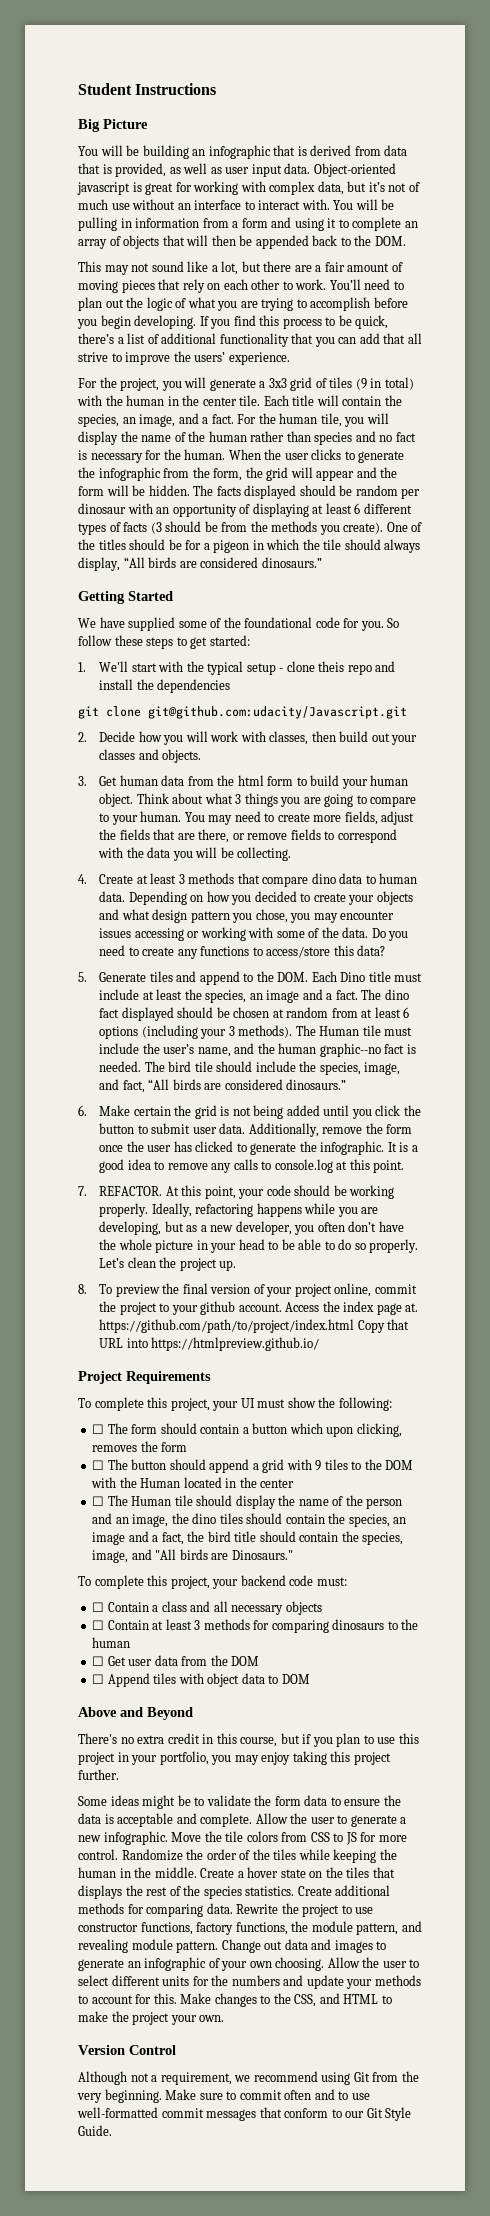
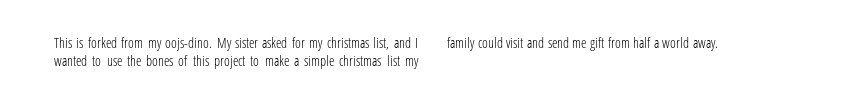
[78,83,217,95] [78,119,148,132] [78,145,408,159] [78,163,396,177] [77,181,420,195] [78,199,395,210] [78,217,418,231] [78,235,406,249] [78,261,403,275] [78,279,404,293] [78,297,408,311] [77,315,389,329] [78,333,422,347] [78,351,290,365] [78,377,414,391] [77,395,402,406] [78,413,389,427] [78,431,416,445] [78,449,405,463] [78,467,398,481] [78,485,421,499] [78,503,412,517] [78,521,423,535] [78,539,421,553] [78,557,322,571] [78,591,173,604] [78,617,400,631] [78,635,250,649] [78,661,396,675] [99,679,231,693] [78,706,407,719] [78,731,418,745] [99,749,202,763] [78,775,409,789] [99,793,417,807] [99,811,415,825] [99,829,397,843] [98,847,292,861] [78,873,418,887] [99,891,413,905] [99,909,395,923] [99,927,409,941] [99,945,386,959] [78,971,423,985] [99,989,409,1003] [99,1007,410,1021] [99,1025,413,1039] [99,1043,416,1057] [99,1061,401,1075] [99,1079,347,1093] [78,1105,421,1119] [99,1123,413,1137] [99,1141,418,1155] [99,1159,405,1173] [78,1185,395,1199] [99,1203,379,1217] [99,1221,404,1235] [99,1239,419,1253] [99,1257,237,1271] [78,1283,417,1297] [99,1301,419,1315] [99,1319,410,1333] [99,1337,320,1351] [78,1371,211,1384] [78,1397,392,1411] [92,1423,402,1437] [92,1441,188,1452] [92,1459,414,1473] [91,1477,295,1488] [92,1495,403,1509] [92,1513,407,1527] [92,1531,404,1545] [92,1549,293,1563] [78,1575,347,1589] [92,1601,322,1615] [92,1619,419,1633] [92,1637,131,1648] [92,1655,260,1666] [92,1673,310,1687] [78,1707,193,1720] [78,1733,419,1747] [78,1751,391,1765] [78,1769,119,1780] [78,1795,401,1809] [78,1813,407,1827] [78,1831,407,1845] [78,1849,397,1863] [78,1867,395,1878] [78,1885,391,1899] [78,1903,374,1917] [78,1921,422,1935] [78,1939,387,1953] [78,1957,420,1971] [78,1975,421,1989] [78,1993,392,2007] [78,2011,225,2025] [78,2045,176,2055] [78,2071,419,2085] [77,2089,370,2103] [77,2107,412,2121] [78,2125,112,2136] Student Instructions // Big Picture // You will be building an infographic that is derived from data that is provided, as well as user input data. Object-oriented javascript is great for working with complex data, but it’s not of much use without an interface to interact with. You will be pulling in information from a form and using it to complete an array of objects that will then be appended back to the DOM. // This may not sound like a lot, but there are a fair amount of moving pieces that rely on each other to work. You’ll need to plan out the logic of what you are trying to accomplish before you begin developing. If you find this process to be quick, there’s a list of additional functionality that you can add that all strive to improve the users’ experience. // For the project, you will generate a 3x3 grid of tiles (9 in total) with the human in the center tile. Each title will contain the species, an image, and a fact. For the human tile, you will display the name of the human rather than species and no fact is necessary for the human. When the user clicks to generate the infographic from the form, the grid will appear and the form will be hidden. The facts displayed should be random per dinosaur with an opportunity of displaying at least 6 different types of facts (3 should be from the methods you create). One of the titles should be for a pigeon in which the tile should always display, “All birds are considered dinosaurs.” // Getting Started // We have supplied some of the foundational code for you. So follow these steps to get started: // 1. We'll start with the typical setup - clone theis repo and install the dependencies // git clone git@github.com:udacity/Javascript.git // 2. Decide how you will work with classes, then build out your classes and objects. // 3. Get human data from the html form to build your human object. Think about what 3 things you are going to compare to your human. You may need to create more fields, adjust the fields that are there, or remove fields to correspond with the data you will be collecting. // 4. Create at least 3 methods that compare dino data to human data. Depending on how you decided to create your objects and what design pattern you chose, you may encounter issues accessing or working with some of the data. Do you need to create any functions to access/store this data? // 5. Generate tiles and append to the DOM. Each Dino title must include at least the species, an image and a fact. The dino fact displayed should be chosen at random from at least 6 options (including your 3 methods). The Human tile must include the user’s name, and the human graphic--no fact is needed. The bird tile should include the species, image, and fact, “All birds are considered dinosaurs.” // 6. Make certain the grid is not being added until you click the button to submit user data. Additionally, remove the form once the user has clicked to generate the infographic. It is a good idea to remove any calls to console.log at this point. // 7. REFACTOR. At this point, your code should be working properly. Ideally, refactoring happens while you are developing, but as a new developer, you often don’t have the whole picture in your head to be able to do so properly. Let’s clean the project up. // 8. To preview the final version of your project online, commit the project to your github account. Access the index page at. https://github.com/path/to/project/index.html Copy that URL into https://htmlpreview.github.io/ // Project Requirements // To complete this project, your UI must show the following: // ☐ The form should contain a button which upon clicking, removes the form // ☐ The button should append a grid with 9 tiles to the DOM with the Human located in the center // ☐ The Human tile should display the name of the person and an image, the dino tiles should contain the species, an image and a fact, the bird title should contain the species, image, and "All birds are Dinosaurs." // To complete this project, your backend code must: // ☐ Contain a class and all necessary objects // ☐ Contain at least 3 methods for comparing dinosaurs to the human // ☐ Get user data from the DOM // ☐ Append tiles with object data to DOM // Above and Beyond // There's no extra credit in this course, but if you plan to use this project in your portfolio, you may enjoy taking this project further. // Some ideas might be to validate the form data to ensure the data is acceptable and complete. Allow the user to generate a new infographic. Move the tile colors from CSS to JS for more control. Randomize the order of the tiles while keeping the human in the middle. Create a hover state on the tiles that displays the rest of the species statistics. Create additional methods for comparing data. Rewrite the project to use constructor functions, factory functions, the module pattern, and revealing module pattern. Change out data and images to generate an infographic of your own choosing. Allow the user to select different units for the numbers and update your methods to account for this. Make changes to the CSS, and HTML to make the project your own. // Version Control // Although not a requirement, we recommend using Git from the very beginning. Make sure to commit often and to use well-formatted commit messages that conform to our Git Style Guide. -> [54,37,418,51] [54,55,419,69] [447,37,719,51] This is forked from my oojs-dino. My sister asked for my christmas list, and I wanted to use the bones of this project to make a simple christmas list my family could visit and send me gift from half a world away.

